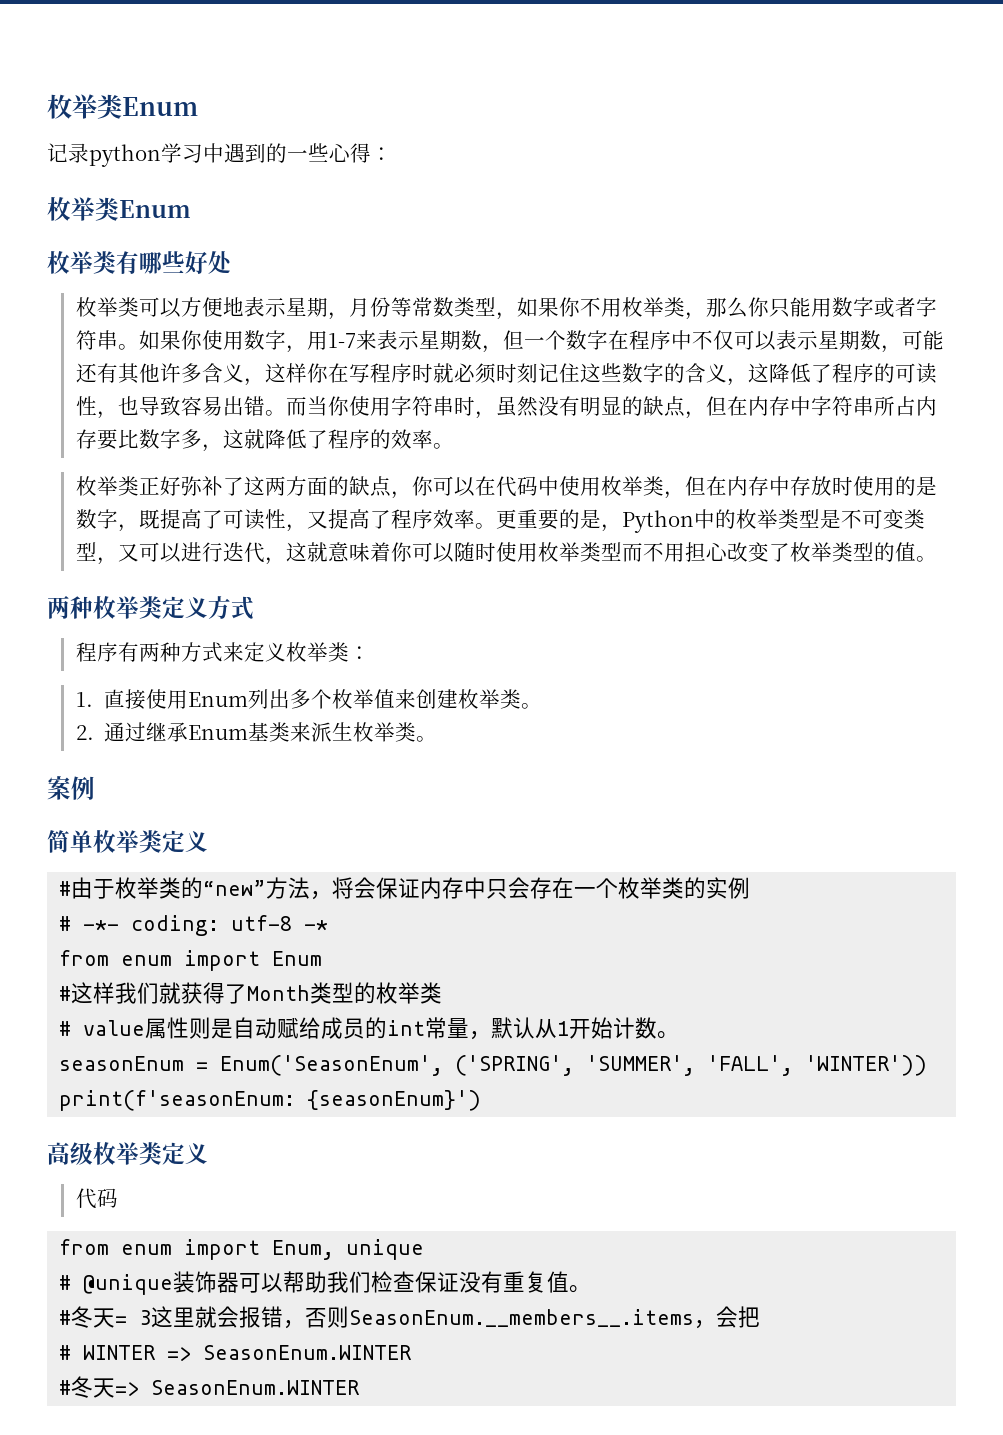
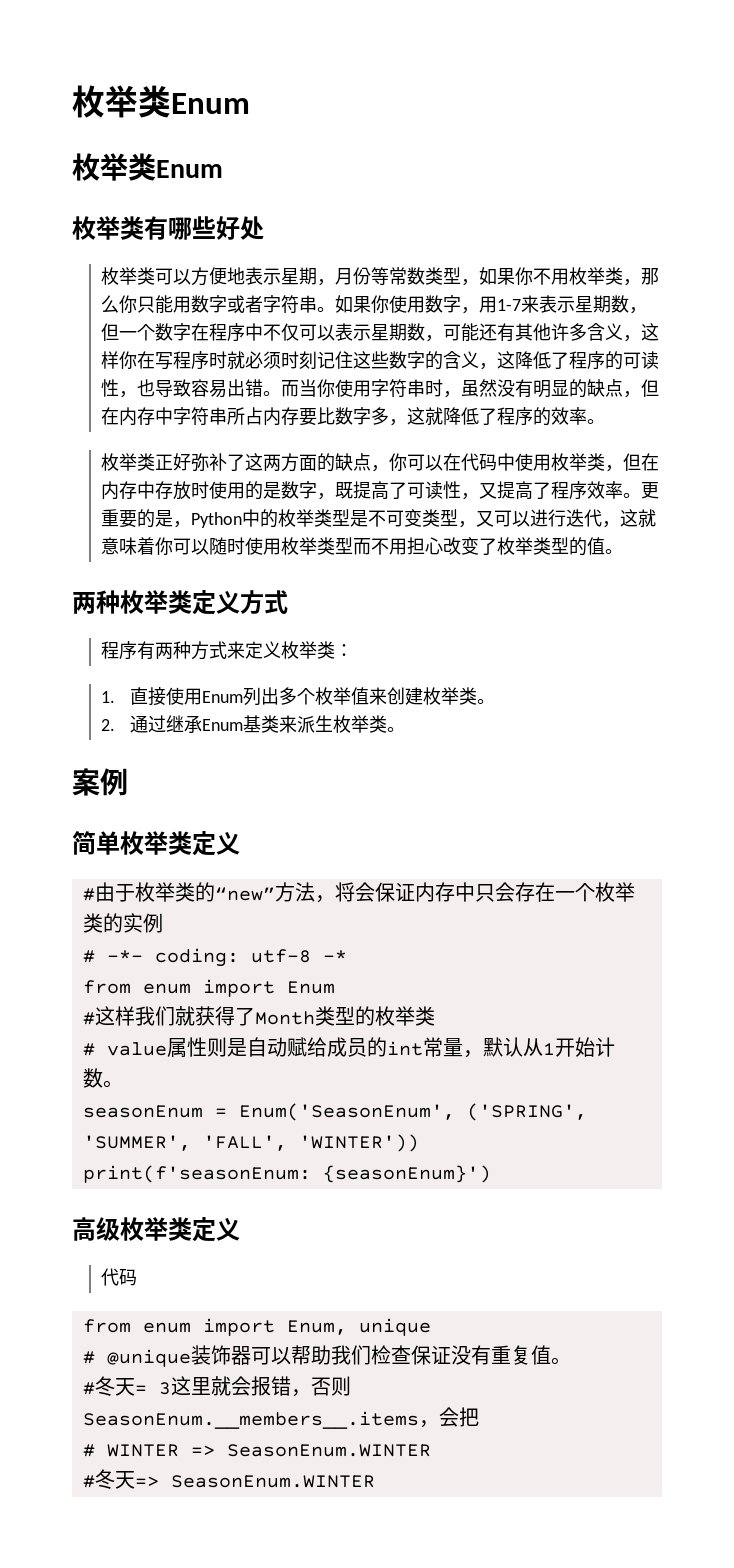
[47,94,198,119] [47,143,392,167] 枚举类Enum // 记录python学习中遇到的一些心得： -> [72,85,250,118] 枚举类Enum

